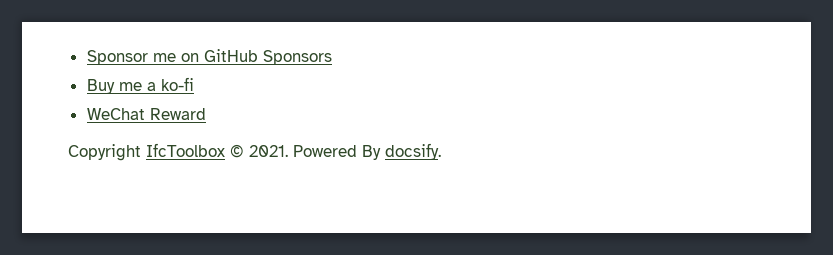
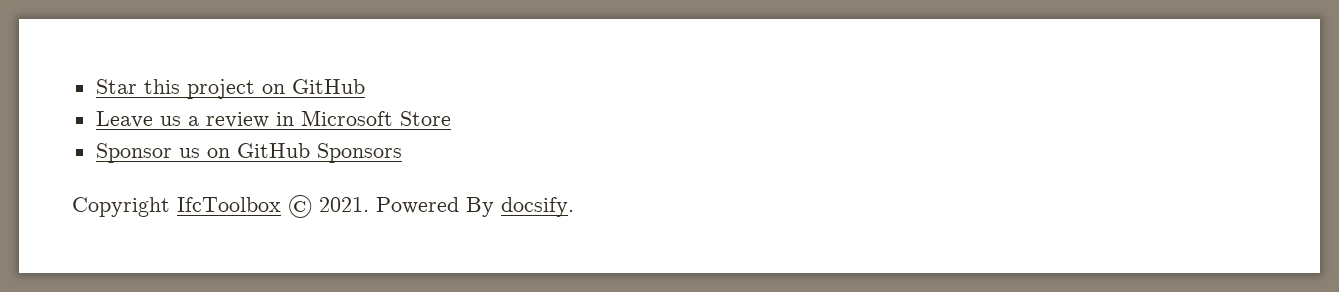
[86,49,332,65] [86,77,194,94] [86,108,206,120] Sponsor me on GitHub Sponsors // Buy me a ko-fi // WeChat Reward -> [95,79,365,99] [95,110,451,128] [95,143,402,163] Star this project on GitHub // Leave us a review in Microsoft Store // Sponsor us on GitHub Sponsors

